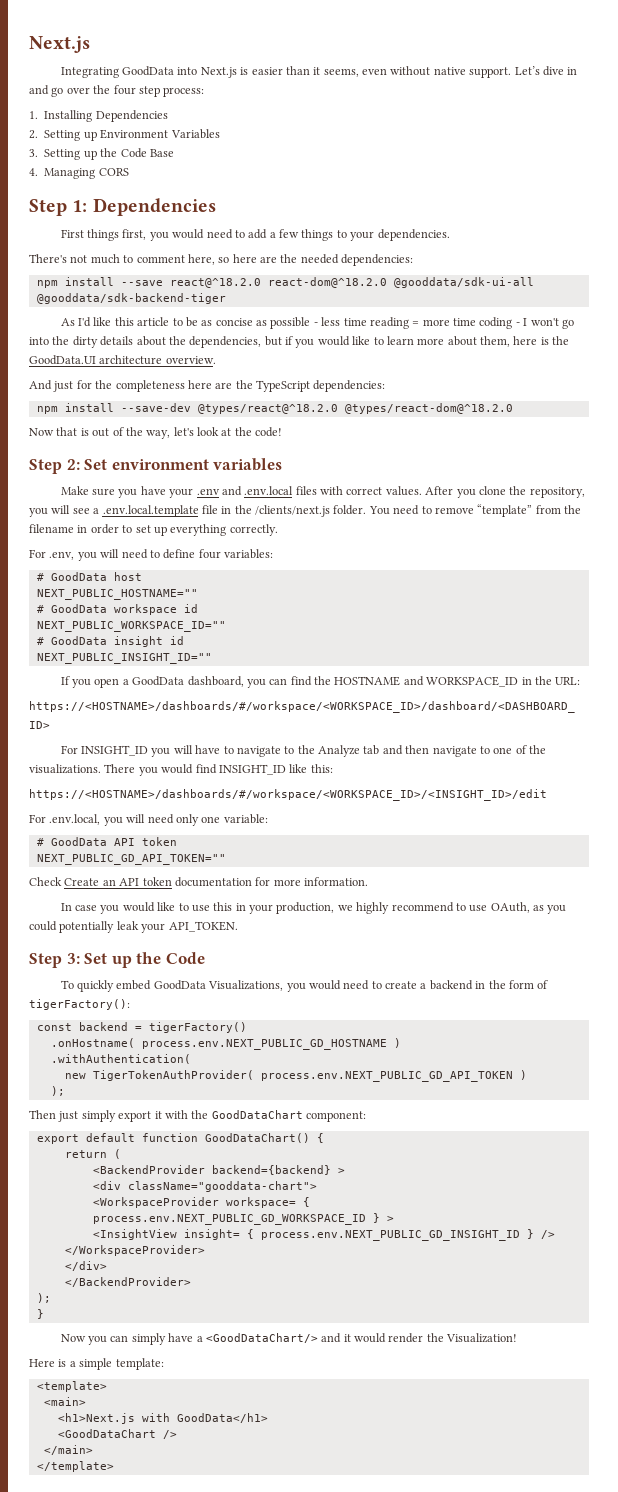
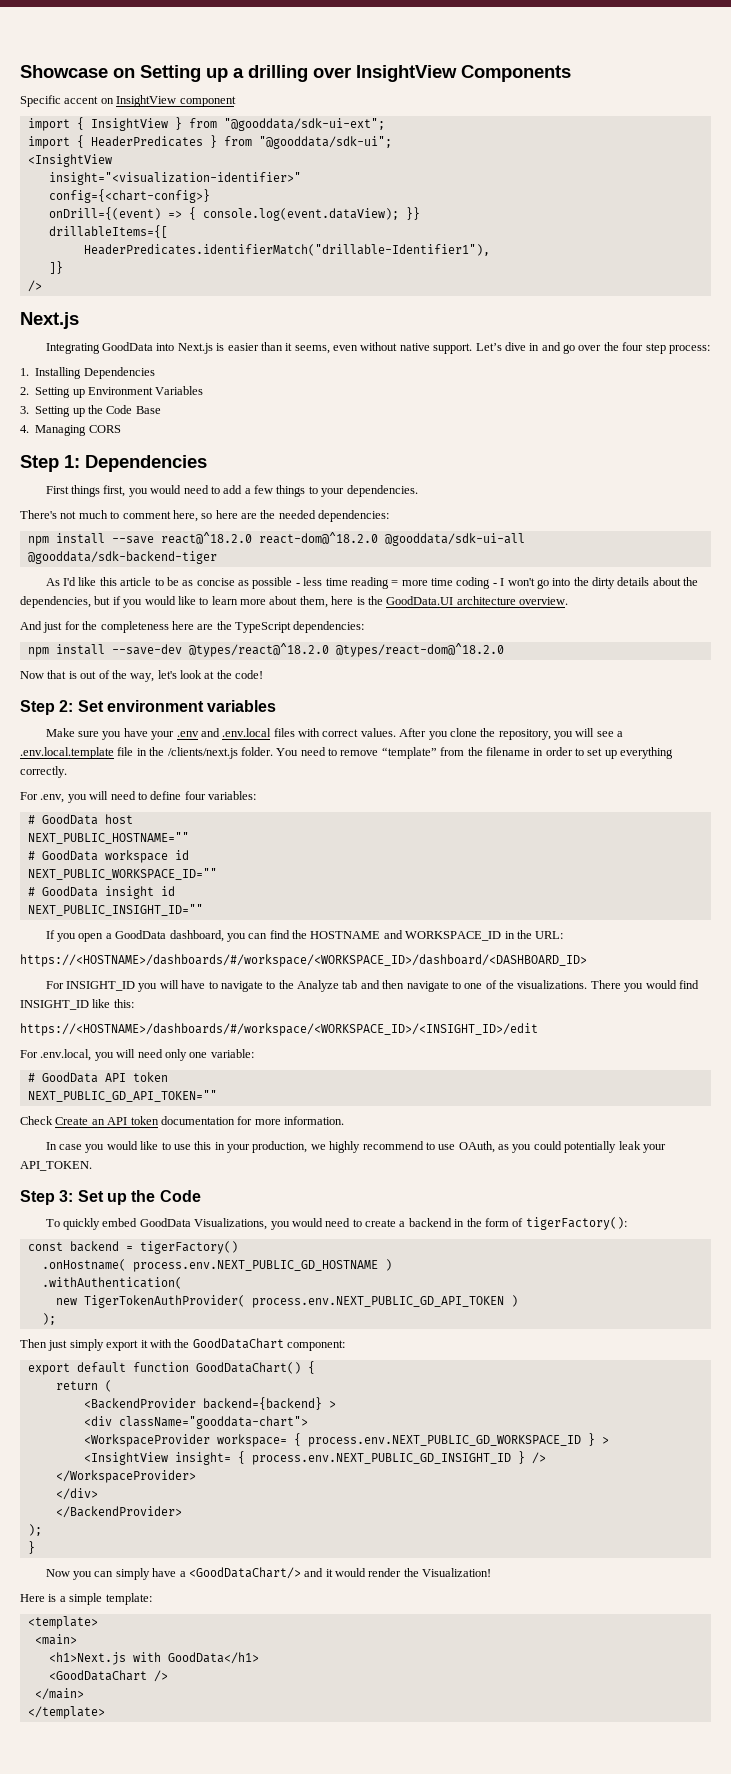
(29, 44) none -> [20,65,571,82] [20,95,236,107] [27,117,385,131] [27,135,392,149] [27,154,112,167] [48,172,301,185] [48,189,210,203] [48,207,420,221] [48,225,168,238] [83,244,490,256] [48,261,63,274] [27,280,42,292] Showcase on Setting up a drilling over InsightView Components // Specific accent on InsightView component // import { InsightView } from "@gooddata/sdk-ui-ext"; // import { HeaderPredicates } from "@gooddata/sdk-ui"; // <InsightView // insight="<visualization-identifier>" // config={<chart-config>} // onDrill={(event) => { console.log(event.dataView); }} // drillableItems={[ // HeaderPredicates.identifierMatch("drillable-Identifier1"), // ]} // /> //

